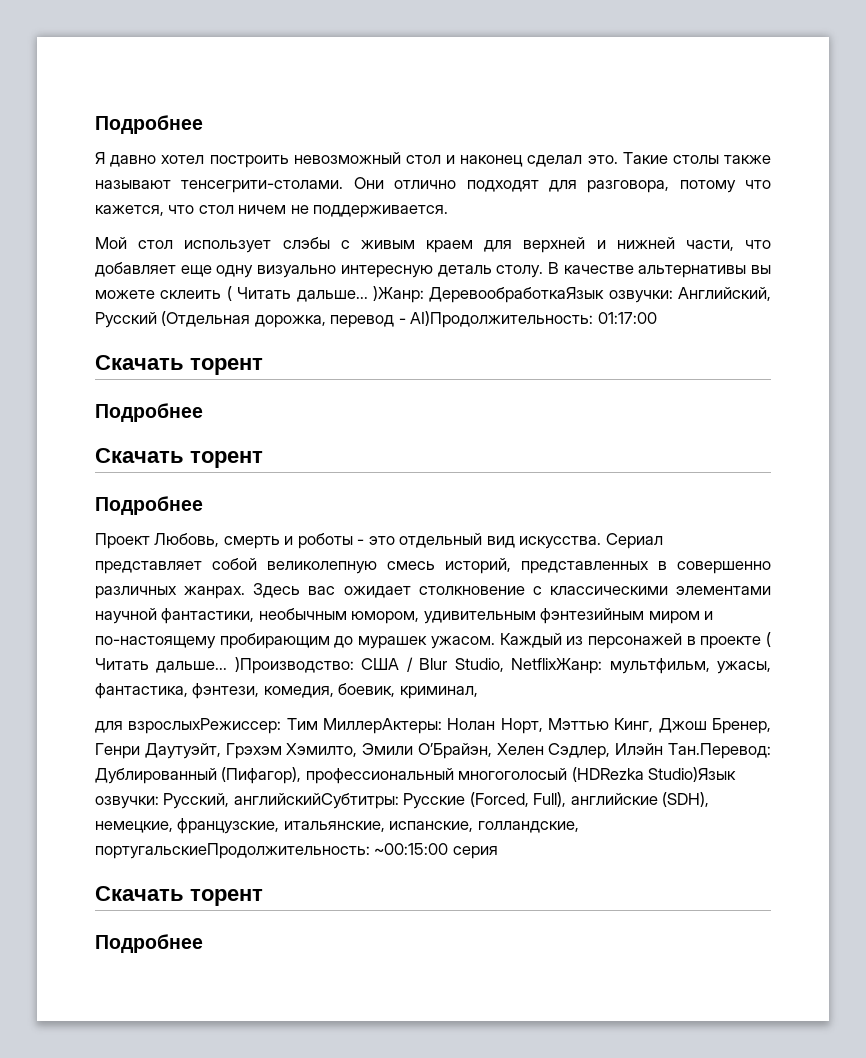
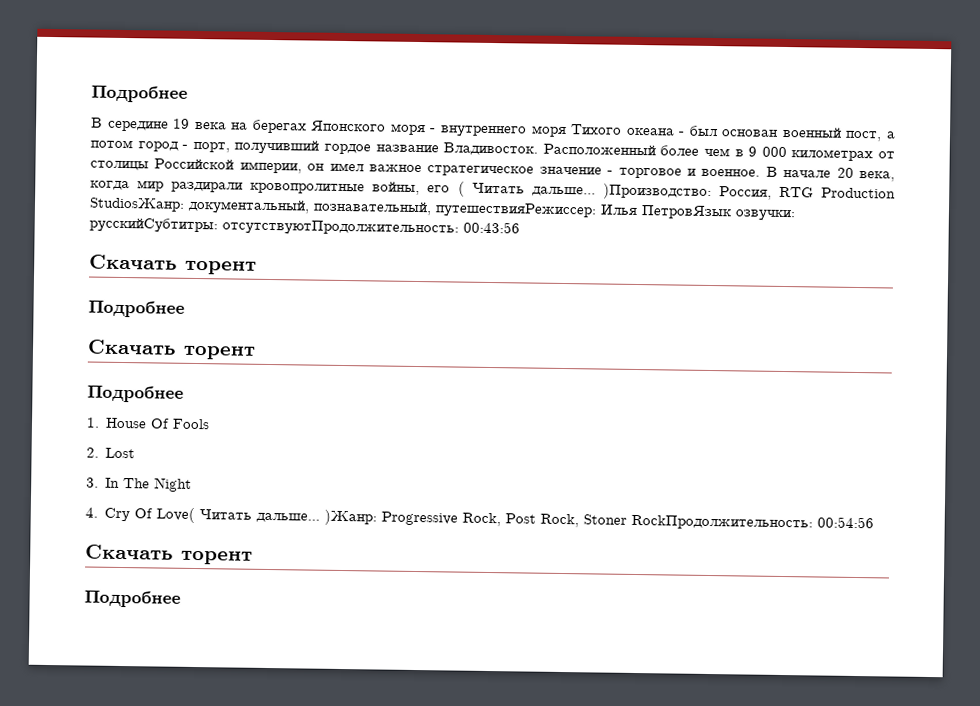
[95,115,203,134] [95,152,771,168] [95,177,771,193] [95,205,449,218] [95,237,771,253] [95,262,772,278] [95,286,771,303] [95,311,657,328] Подробнее // Я давно хотел построить невозможный стол и наконец сделал это. Такие столы также называют тенсегрити-столами. Они отлично подходят для разговора, потому что кажется, что стол ничем не поддерживается. // Мой стол использует слэбы с живым краем для верхней и нижней части, что добавляет еще одну визуально интересную деталь столу. В качестве альтернативы вы можете склеить ( Читать дальше... )Жанр: ДеревообработкаЯзык озвучки: Английский, Русский (Отдельная дорожка, перевод - AI)Продолжительность: 01:17:00 -> [91,85,188,103] [91,117,896,142] [90,139,896,162] [90,158,895,182] [90,180,896,200] [89,197,795,222] [89,217,520,237] Подробнее // В середине 19 века на берегах Японского моря - внутреннего моря Тихого океана - был основан военный пост, а потом город - порт, получивший гордое название Владивосток. Расположенный более чем в 9 000 километрах от столицы Российской империи, он имел важное стратегическое значение - торговое и военное. В начале 20 века, когда мир раздирали кровопролитные войны, его ( Читать дальше... )Производство: Россия, RTG Production StudiosЖанр: документальный, познавательный, путешествияРежиссер: Илья ПетровЯзык озвучки: русскийСубтитры: отсутствуютПродолжительность: 00:43:56
[95,533,663,549] [95,558,771,574] [95,583,771,599] [95,608,714,624] [95,632,771,649] [95,657,772,674] [95,683,478,699] [95,718,772,734] [95,743,771,759] [95,767,737,784] [95,792,710,809] [95,818,579,834] [95,843,498,859] Проект Любовь, смерть и роботы - это отдельный вид искусства. Сериал представляет собой великолепную смесь историй, представленных в совершенно различных жанрах. Здесь вас ожидает столкновение с классическими элементами научной фантастики, необычным юмором, удивительным фэнтезийным миром и по-настоящему пробирающим до мурашек ужасом. Каждый из персонажей в проекте ( Читать дальше... )Производство: США / Blur Studio, NetflixЖанр: мультфильм, ужасы, фантастика, фэнтези, комедия, боевик, криминал, // для взрослыхРежиссер: Тим МиллерАктеры: Нолан Норт, Мэттью Кинг, Джош Бренер, Генри Даутуэйт, Грэхэм Хэмилто, Эмили О’Брайэн, Хелен Сэдлер, Илэйн Тан.Перевод: Дублированный (Пифагор), профессиональный многоголосый (HDRezka Studio)Язык озвучки: Русский, английскийСубтитры: Русские (Forced, Full), английские (SDH), немецкие, французские, итальянские, испанские, голландские, португальскиеПродолжительность: ~00:15:00 серия -> [86,417,211,430] [86,447,136,459] [86,477,193,492] [85,507,875,531] 1. House Of Fools // 2. Lost // 3. In The Night // 4. Cry Of Love( Читать дальше... )Жанр: Progressive Rock, Post Rock, Stoner RockПродолжительность: 00:54:56

